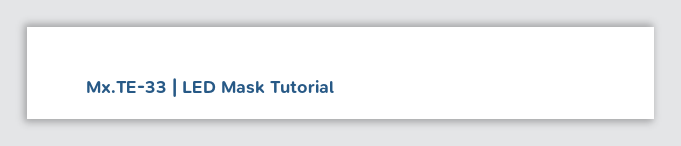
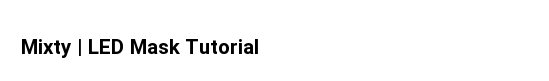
[86,81,167,93] Mx.TE-33 -> [21,39,72,58] Mixty

